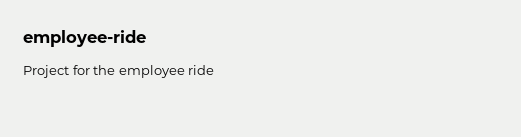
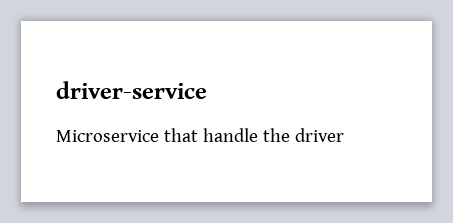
[23,30,146,47] [23,65,215,78] employee-ride // Project for the employee ride -> [56,81,207,99] [56,128,344,142] driver-service // Microservice that handle the driver

